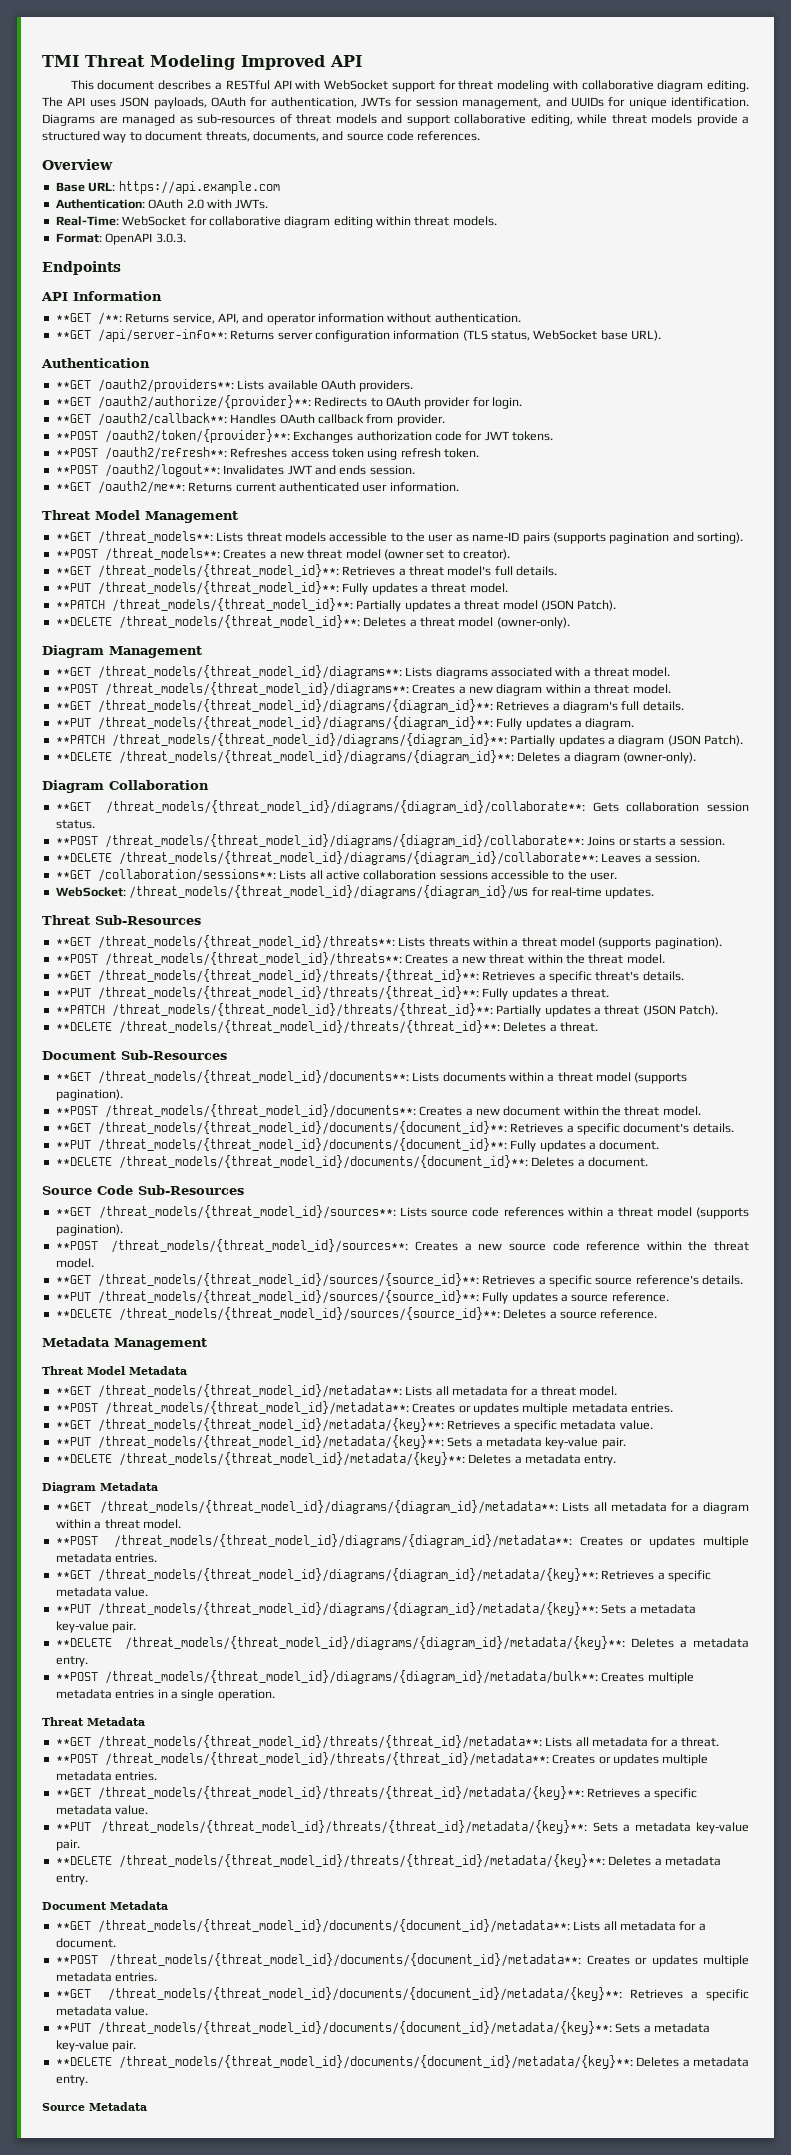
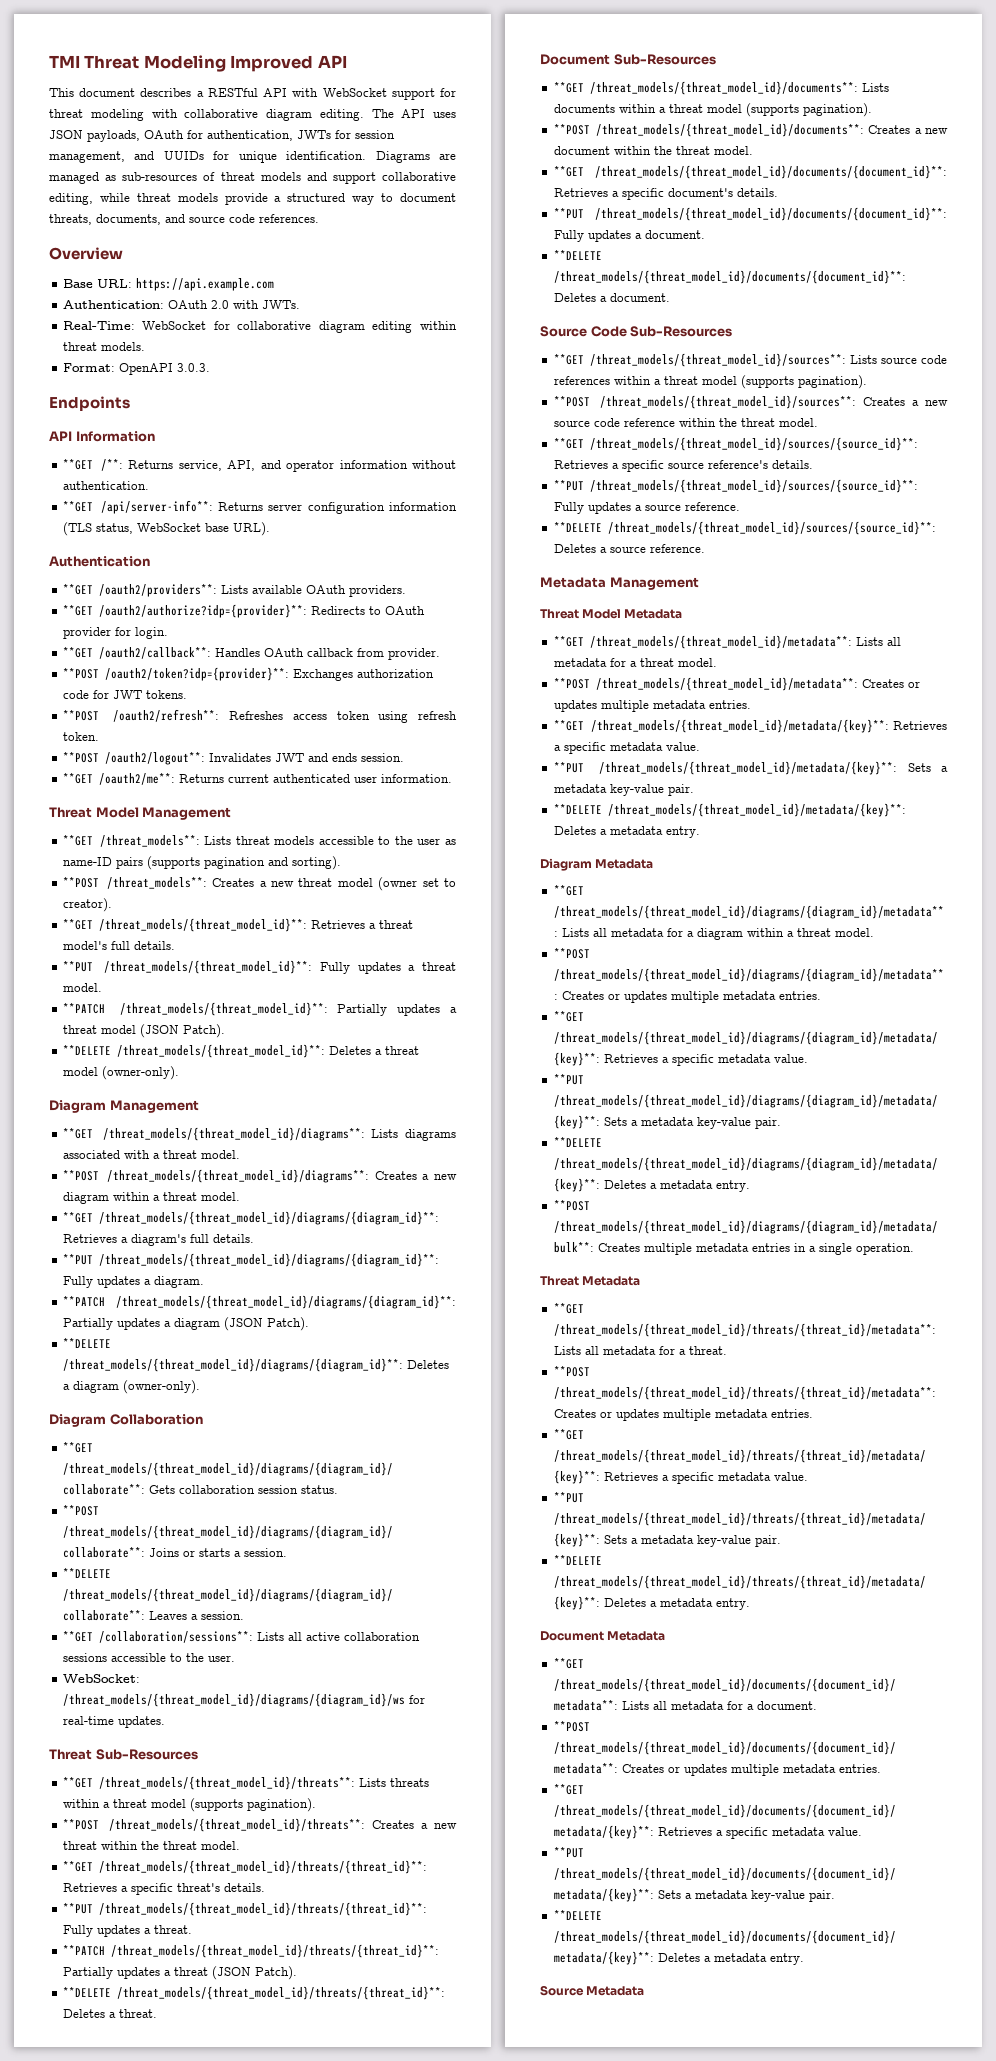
[97,395,311,409] /oauth2/authorize/{provider}**: -> [98,604,307,618] /oauth2/authorize?idp={provider}**:
[104,429,290,443] /oauth2/token/{provider}**: -> [104,667,289,681] /oauth2/token?idp={provider}**:

